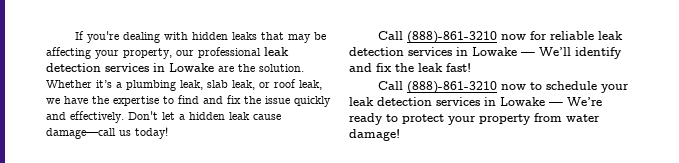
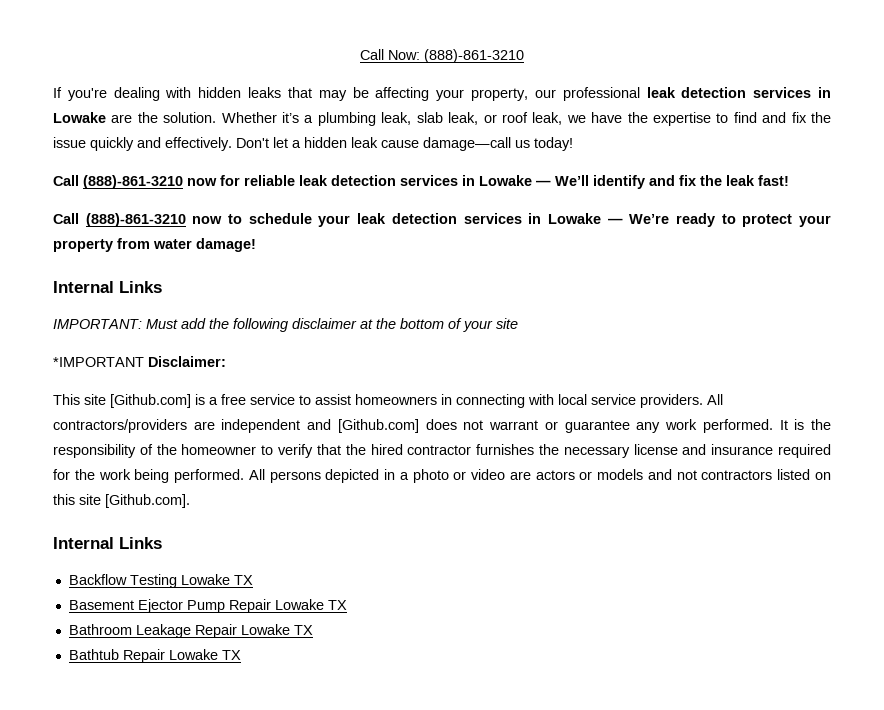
(74, 35) none -> [360,49,524,63] Call Now: (888)-861-3210 //
(400, 135) none -> [53,281,162,293] [53,318,518,332] [53,356,226,367] [53,394,723,408] [53,419,832,433] [53,444,831,458] [53,469,832,483] [53,494,190,508] [53,537,162,549] [68,574,253,588] [68,599,347,613] [68,624,313,638] [68,649,241,663] // Internal Links // IMPORTANT: Must add the following disclaimer at the bottom of your site // *IMPORTANT Disclaimer: // This site [Github.com] is a free service to assist homeowners in connecting with local service providers. All contractors/providers are independent and [Github.com] does not warrant or guarantee any work performed. It is the responsibility of the homeowner to verify that the hired contractor furnishes the necessary license and insurance required for the work being performed. All persons depicted in a photo or video are actors or models and not contractors listed on this site [Github.com]. // Internal Links // Backflow Testing Lowake TX // Basement Ejector Pump Repair Lowake TX // Bathroom Leakage Repair Lowake TX // Bathtub Repair Lowake TX

